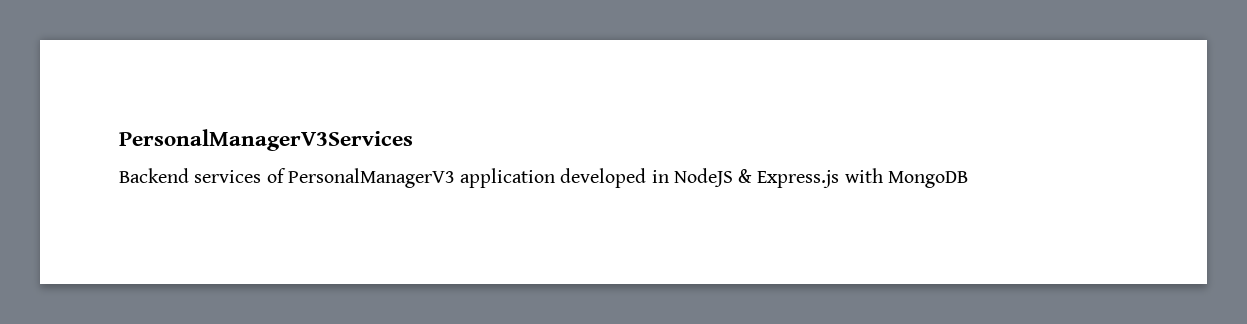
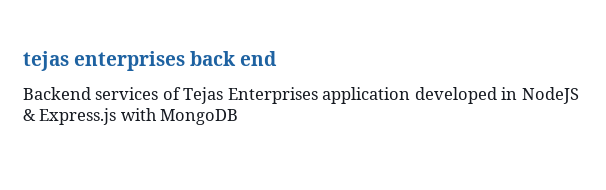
[119,129,413,151] PersonalManagerV3Services -> [23,51,278,71] tejas enterprises back end
[287,168,455,188] PersonalManagerV3 -> [183,87,318,104] Tejas Enterprises

